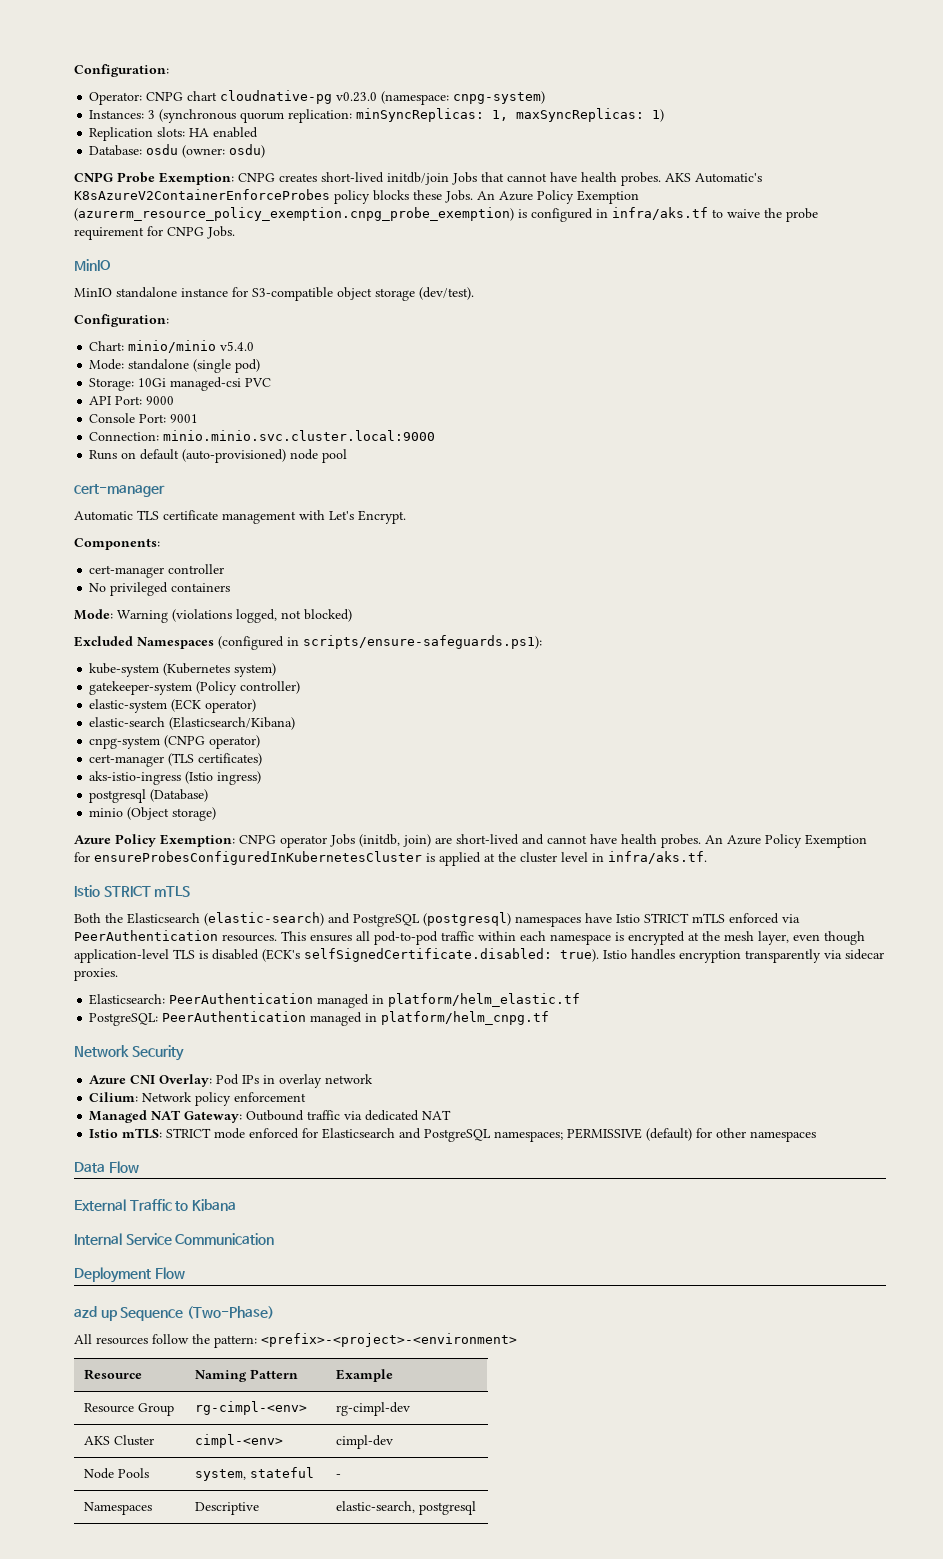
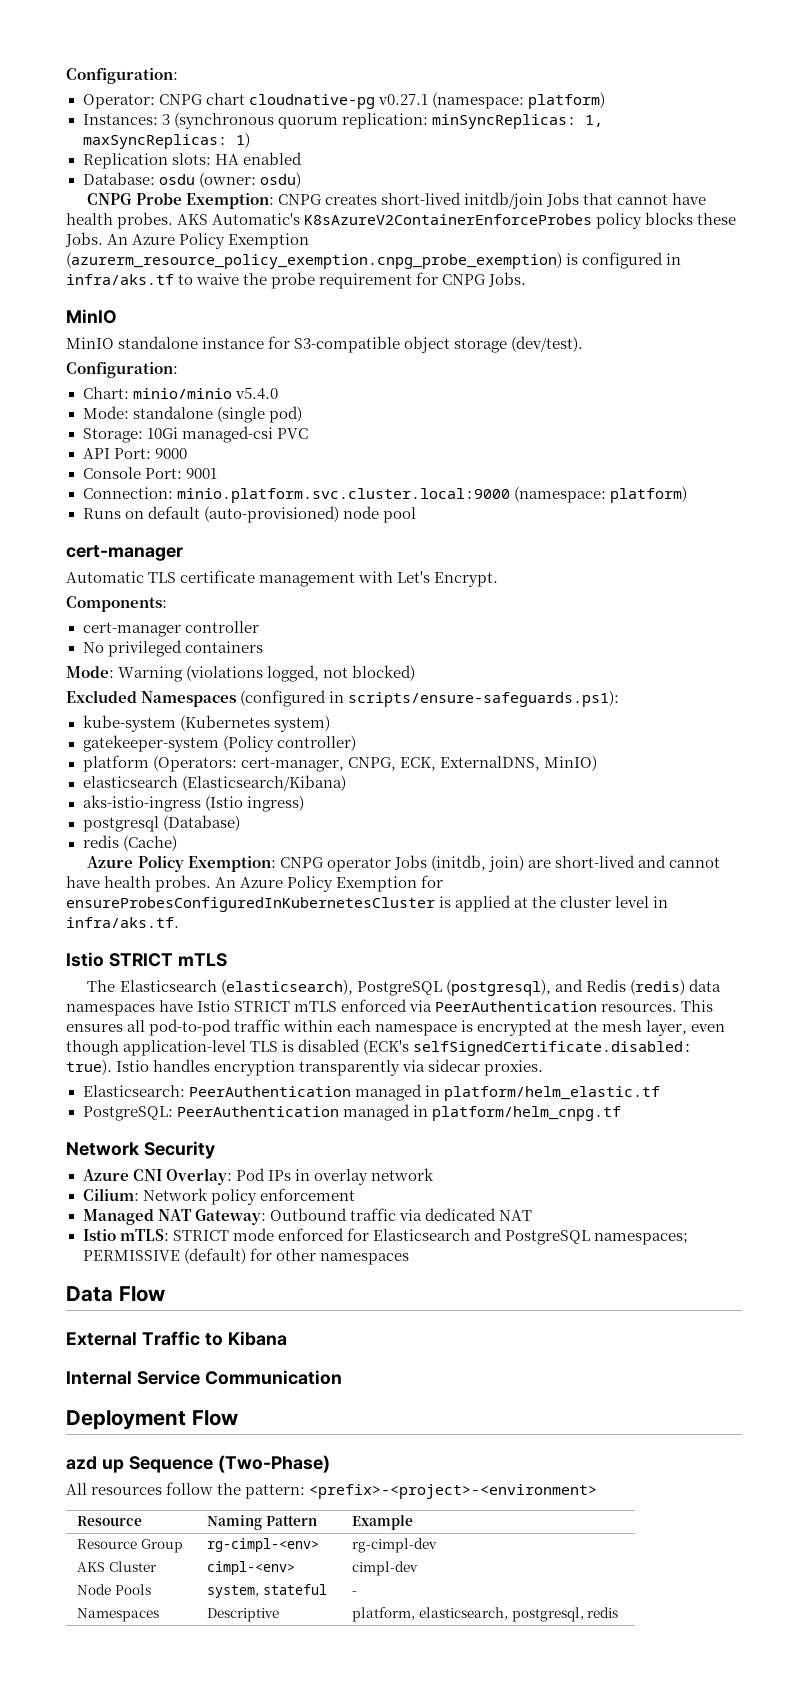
[336,91,546,105] v0.23.0 (namespace: cnpg-system) -> [377,92,605,109] v0.27.1 (namespace: platform)
[163,430,436,441] minio.minio.svc.cluster.local:9000 -> [176,486,687,503] minio.platform.svc.cluster.local:9000 (namespace: platform)
[89,699,257,713] [89,717,296,730] [89,735,261,749] [89,753,263,767] elastic-system (ECK operator) // elastic-search (Elasticsearch/Kibana) // cnpg-system (CNPG operator) // cert-manager (TLS certificates) -> [82,755,597,772] [82,775,346,791] platform (Operators: cert-manager, CNPG, ECK, ExternalDNS, MinIO) // elasticsearch (Elasticsearch/Kibana)
[89,807,217,821] minio (Object storage) -> [82,835,177,851] redis (Cache)
[74,912,511,927] Both the Elasticsearch (elastic-search) and PostgreSQL (postgresql) -> [87,979,721,996] The Elasticsearch (elasticsearch), PostgreSQL (postgresql), and Redis (redis) data
[335,1501,476,1515] elastic-search, postgresql -> [352,1607,619,1622] platform, elasticsearch, postgresql, redis

